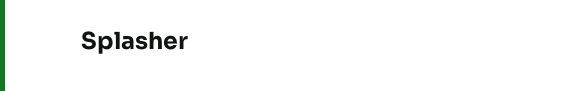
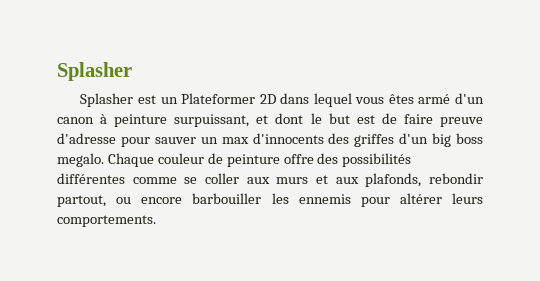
[81,31,188,54] Splasher -> [57,62,132,81] [80,93,484,107] [57,113,483,127] [57,133,483,147] [57,153,412,167] [57,173,484,187] [57,193,483,207] [57,215,156,227] Splasher // Splasher est un Plateformer 2D dans lequel vous êtes armé d'un canon à peinture surpuissant, et dont le but est de faire preuve d'adresse pour sauver un max d'innocents des griffes d'un big boss megalo. Chaque couleur de peinture offre des possibilités différentes comme se coller aux murs et aux plafonds, rebondir partout, ou encore barbouiller les ennemis pour altérer leurs comportements.

